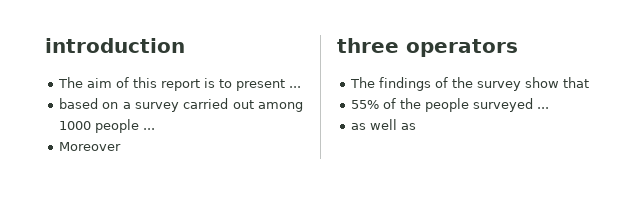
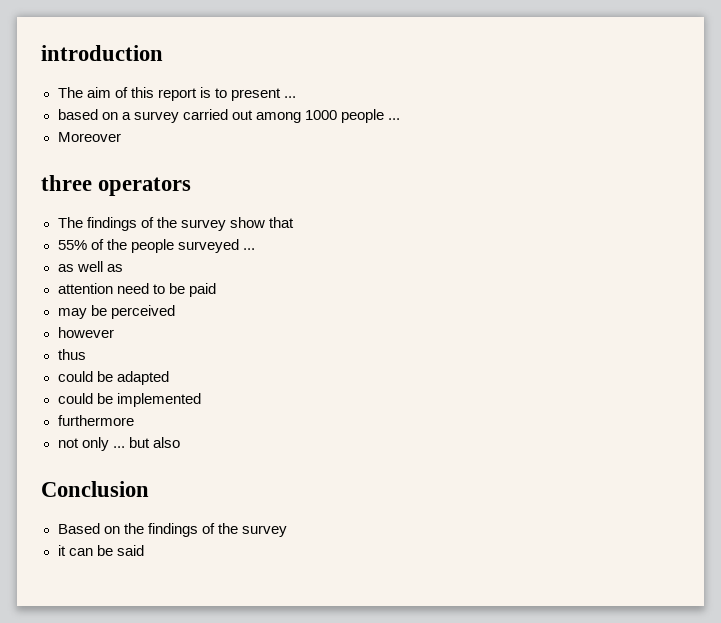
(416, 126) none -> [57,283,216,297] [57,305,175,319] [57,327,114,338] [57,349,86,360] [57,371,169,385] [57,393,201,407] [57,415,134,426] [57,437,180,451] [41,481,149,497] [57,523,287,537] [57,545,144,556] // attention need to be paid // may be perceived // however // thus // could be adapted // could be implemented // furthermore // not only ... but also // Conclusion // Based on the findings of the survey // it can be said

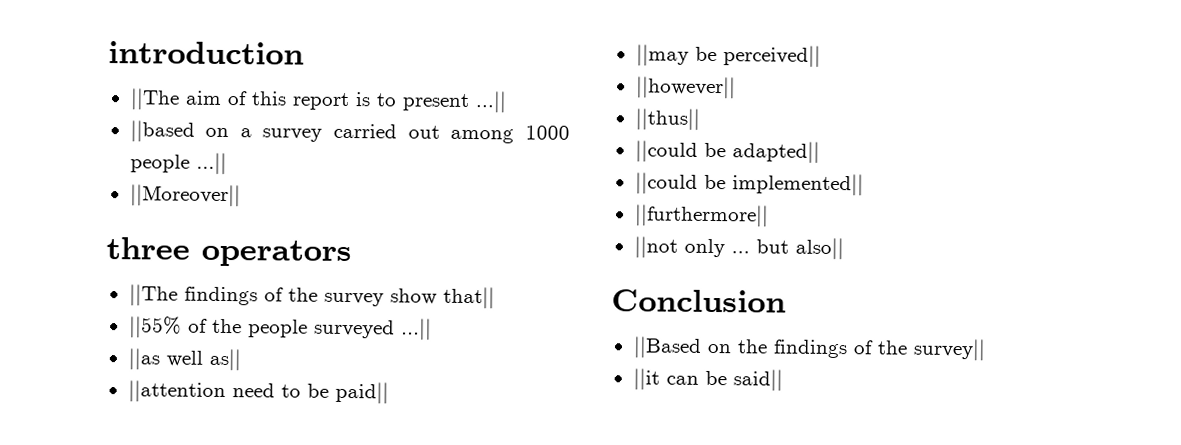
[57,87,83,98] The -> [129,88,180,111] ||The
[283,96,296,98] [57,109,98,120] ... // based -> [474,91,507,114] [129,120,195,143] ...|| // ||based
[387,118,400,120] [57,132,121,142] ... // Moreover -> [195,152,227,176] [129,184,241,208] ...|| // ||Moreover||
[57,217,83,228] The -> [128,284,178,307] ||The
[268,217,294,228] [57,240,87,250] that // 55% -> [442,286,495,310] [128,316,182,339] that|| // ||55%
[242,248,255,250] [57,261,123,272] [57,283,216,297] [57,305,175,319] [57,327,114,338] [57,349,86,360] [57,371,169,385] [57,393,201,407] [57,415,134,426] [57,438,79,448] ... // as well as // attention need to be paid // may be perceived // however // thus // could be adapted // could be implemented // furthermore // not -> [400,318,432,341] [127,348,241,372] [127,380,389,405] [635,44,821,68] [635,76,736,100] [634,108,700,131] [634,140,820,164] [634,172,864,197] [633,204,769,228] [633,236,678,259] ...|| // ||as well as|| // ||attention need to be paid|| // ||may be perceived|| // ||however|| // ||thus|| // ||could be adapted|| // ||could be implemented|| // ||furthermore|| // ||not
[152,437,180,448] also -> [794,237,844,261] also||
[57,523,100,534] Based -> [632,336,702,359] ||Based
[241,525,287,537] [57,545,66,556] survey // it -> [912,338,986,362] [632,368,660,391] survey|| // ||it
[116,545,144,556] said -> [732,369,783,392] said||

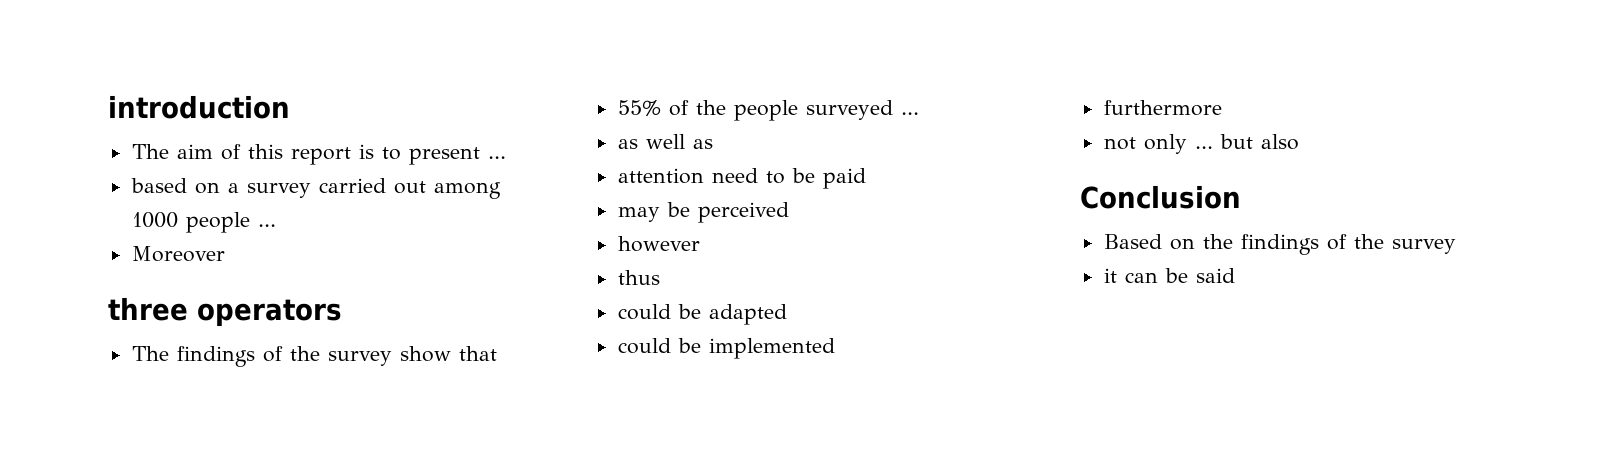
[129,88,180,111] ||The -> [131,144,169,159] The
[474,91,507,114] [129,120,195,143] ...|| // ||based -> [487,156,506,159] [130,178,187,193] ... // based
[195,152,227,176] [129,184,241,208] ...|| // ||Moreover|| -> [257,224,276,227] [131,246,225,262] ... // Moreover
[128,284,178,307] ||The -> [131,346,169,361] The
[442,286,495,310] [128,316,182,339] that|| // ||55% -> [458,346,497,361] [617,100,661,116] that // 55%
[400,318,432,341] [127,348,241,372] [127,380,389,405] [635,44,821,68] [635,76,736,100] [634,108,700,131] [634,140,820,164] [634,172,864,197] [633,204,769,228] [633,236,678,259] ...|| // ||as well as|| // ||attention need to be paid|| // ||may be perceived|| // ||however|| // ||thus|| // ||could be adapted|| // ||could be implemented|| // ||furthermore|| // ||not -> [900,112,919,115] [617,134,713,149] [617,168,866,189] [617,202,789,223] [617,236,700,252] [617,270,660,285] [617,304,787,325] [617,338,835,359] [1103,100,1222,116] [1103,137,1136,150] ... // as well as // attention need to be paid // may be perceived // however // thus // could be adapted // could be implemented // furthermore // not
[794,237,844,261] also|| -> [1260,134,1299,150] also
[632,336,702,359] ||Based -> [1103,234,1162,249] Based
[912,338,986,362] [632,368,660,391] survey|| // ||it -> [1391,239,1456,254] [1103,268,1117,283] survey // it
[732,369,783,392] said|| -> [1195,268,1235,283] said

